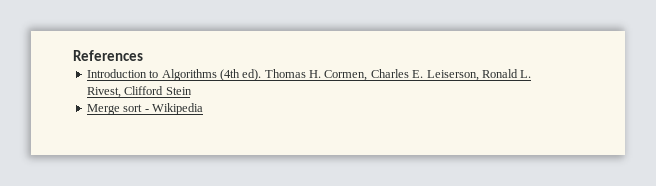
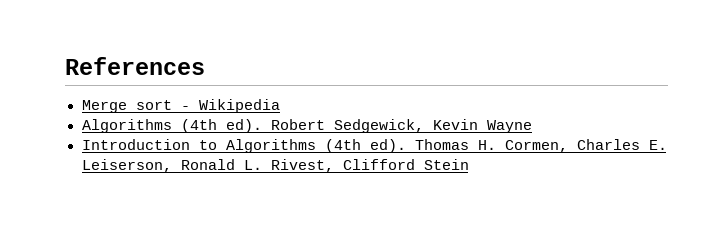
(143, 55) none -> [81,99,280,113] [81,119,532,133] // Merge sort - Wikipedia // Algorithms (4th ed). Robert Sedgewick, Kevin Wayne
[86,103,203,115] // Merge sort - Wikipedia -> (469, 164) none

